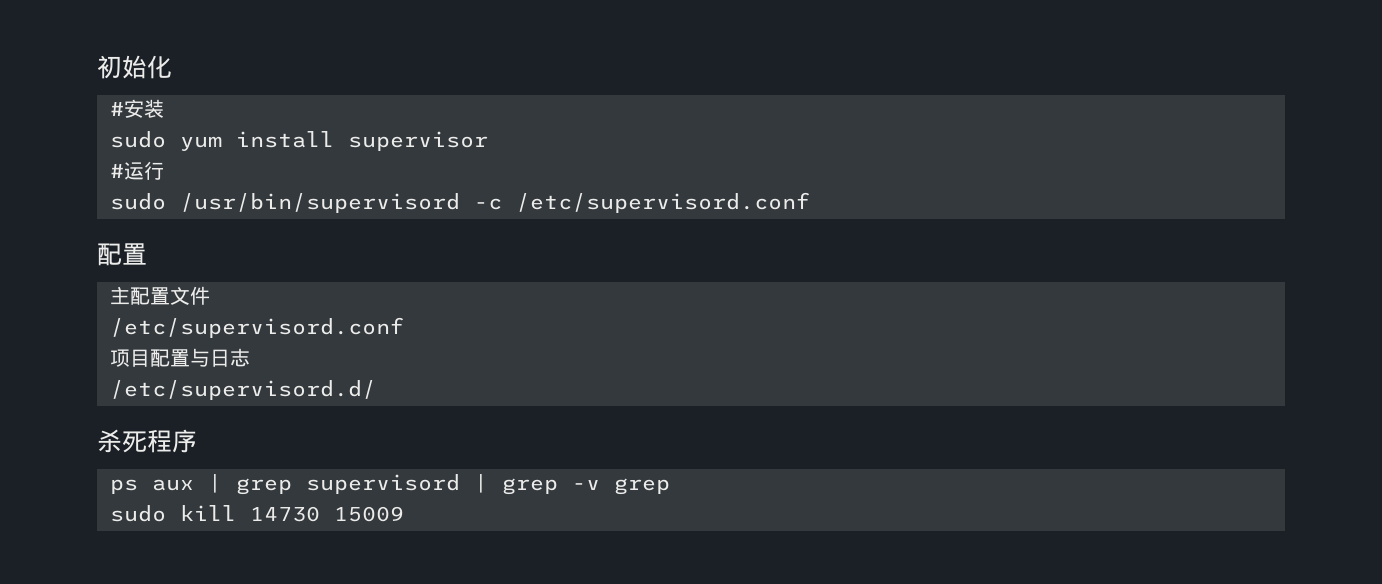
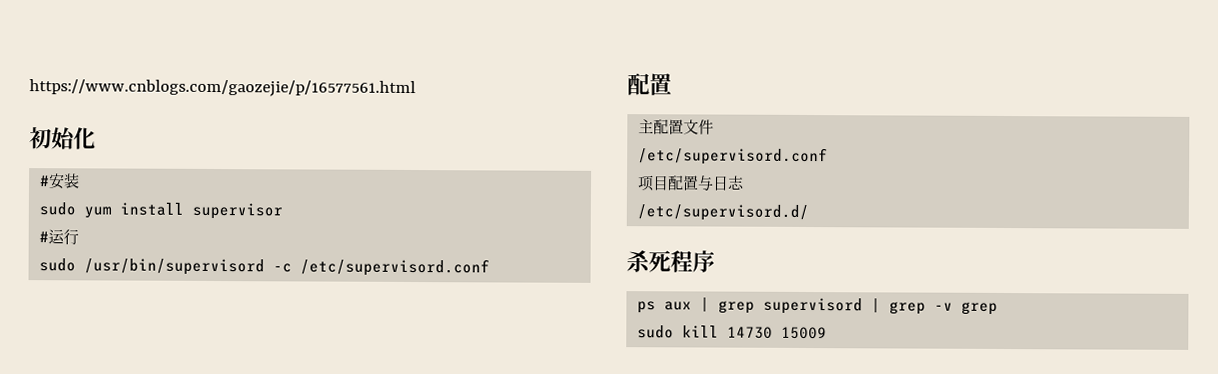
(97, 67) none -> [29,79,416,98] https://www.cnblogs.com/gaozejie/p/16577561.html //

